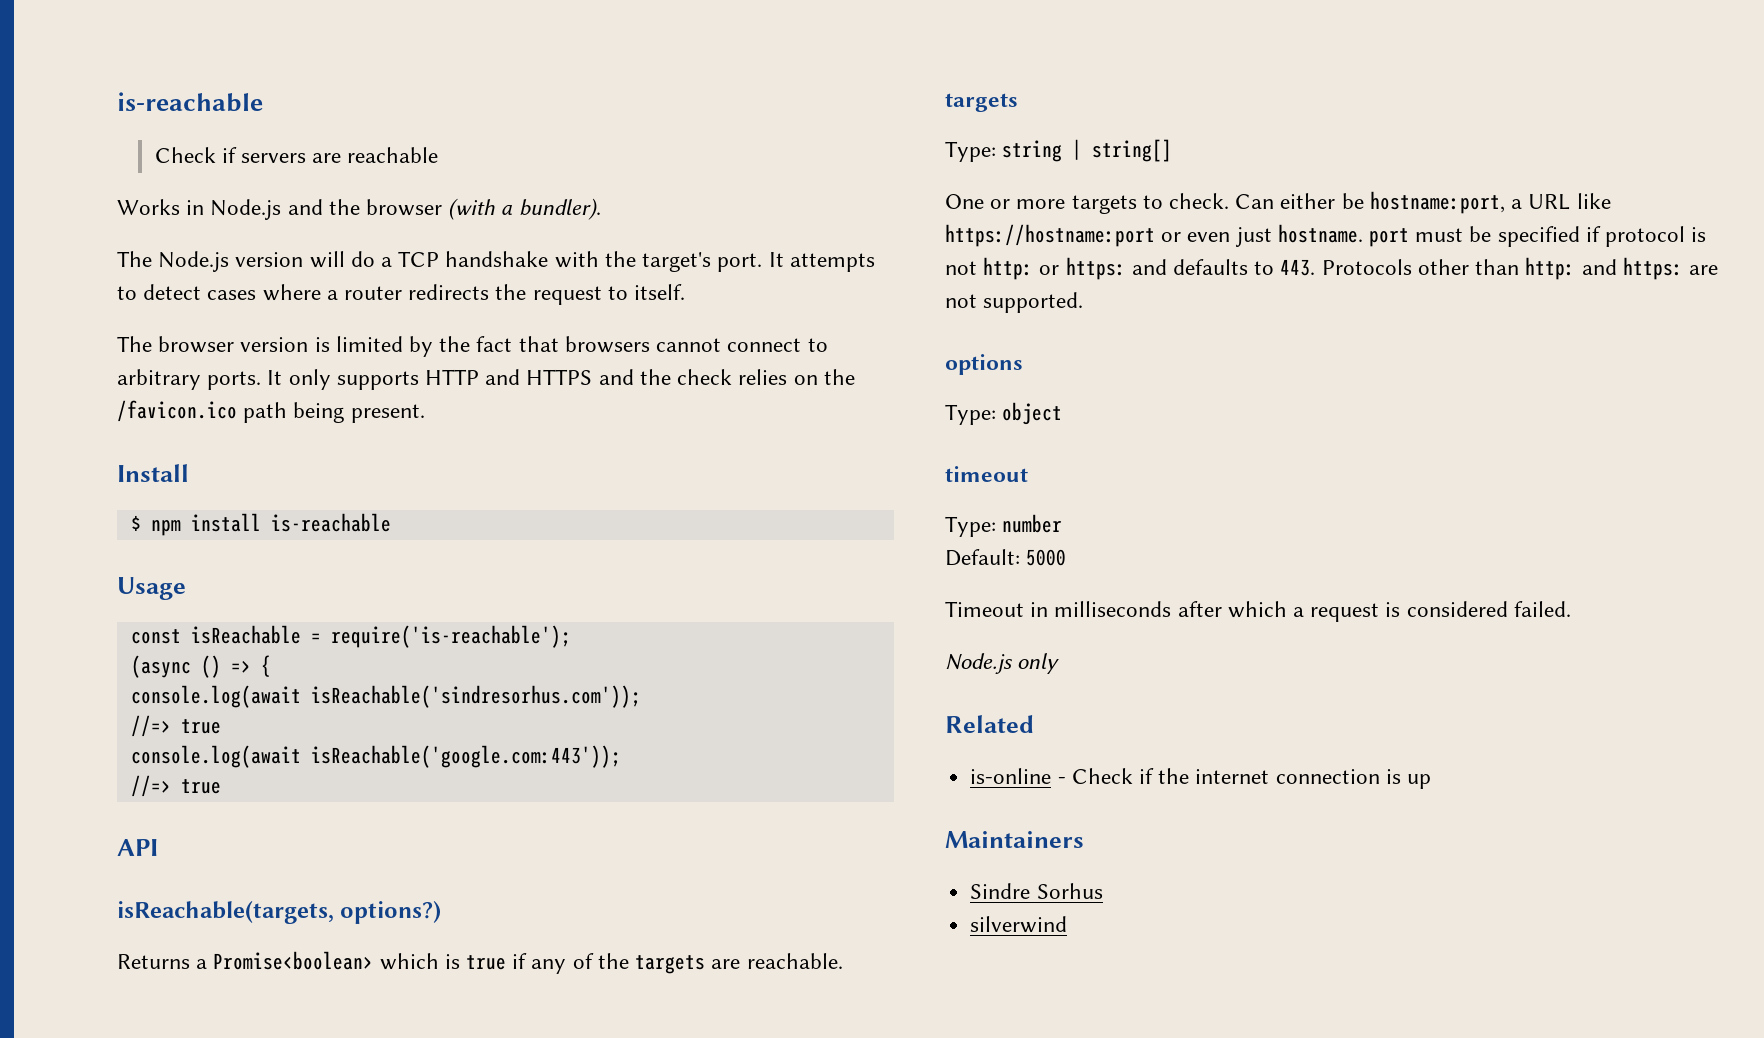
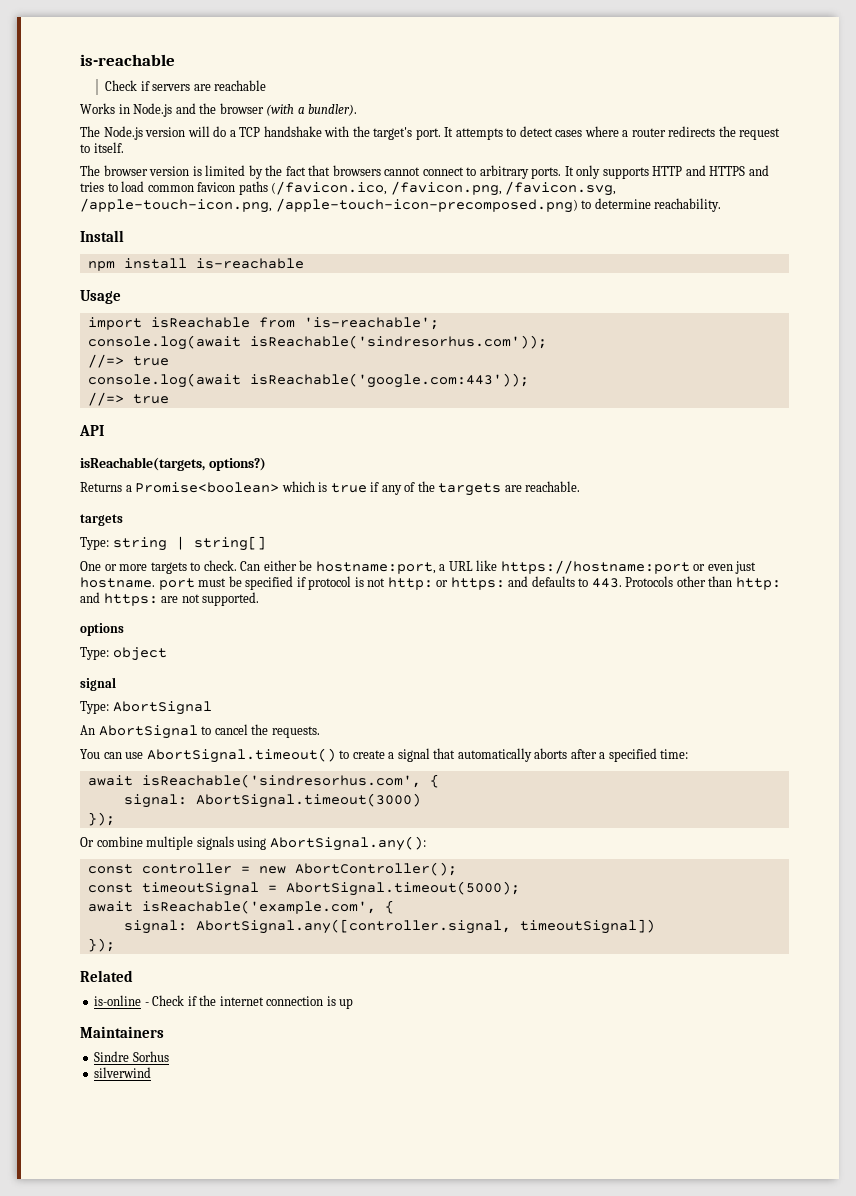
[639,369,855,385] [117,400,425,423] the check relies on the /favicon.ico path being present. -> [80,181,617,196] [80,198,722,213] tries to load common favicon paths (/favicon.ico, /favicon.png, /favicon.svg, /apple-touch-icon.png, /apple-touch-icon-precomposed.png) to determine reachability.
[130,515,141,531] $ -> (124, 236) none
[130,625,571,648] [130,655,271,678] const isReachable = require('is-reachable'); // (async () => { -> [87,317,439,330] import isReachable from 'is-reachable';
[945,466,1028,482] [945,514,1063,537] [945,549,1067,566] [945,601,1571,622] [945,653,1060,674] timeout // Type: number // Default: 5000 // Timeout in milliseconds after which a request is considered failed. // Node.js only -> [80,677,116,691] [80,701,212,715] [80,724,320,739] [80,748,689,763] [87,774,439,788] [123,793,421,808] [87,812,115,826] [80,836,426,851] [87,862,457,876] [87,881,520,896] [87,900,394,914] [123,919,655,934] [87,938,115,952] signal // Type: AbortSignal // An AbortSignal to cancel the requests. // You can use AbortSignal.timeout() to create a signal that automatically aborts after a specified time: // await isReachable('sindresorhus.com', { // signal: AbortSignal.timeout(3000) // }); // Or combine multiple signals using AbortSignal.any(): // const controller = new AbortController(); // const timeoutSignal = AbortSignal.timeout(5000); // await isReachable('example.com', { // signal: AbortSignal.any([controller.signal, timeoutSignal]) // });

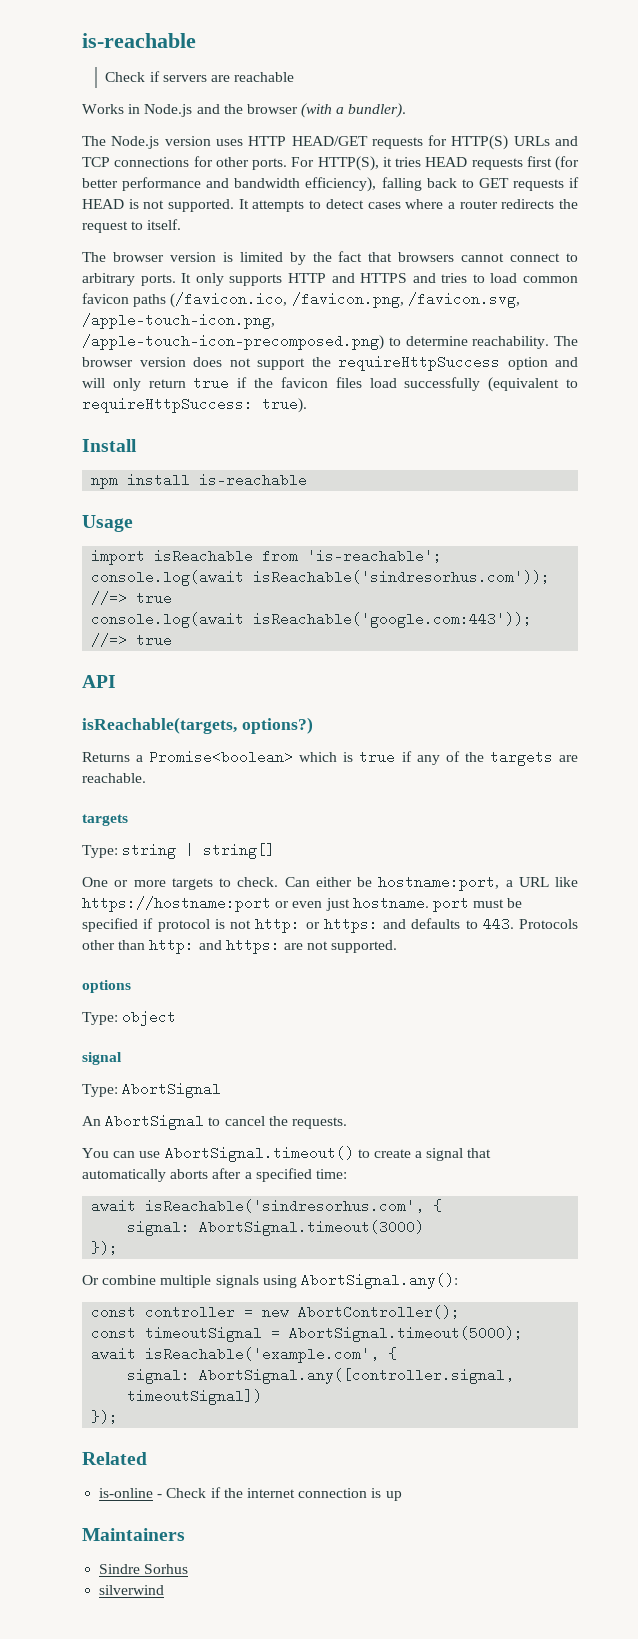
[187,126,441,140] will do a TCP handshake with the target's port. -> [215,135,578,150] [82,156,579,171] [82,177,580,192] [82,199,235,212] uses HTTP HEAD/GET requests for HTTP(S) URLs and TCP connections for other ports. For HTTP(S), it tries HEAD requests first (for better performance and bandwidth efficiency), falling back to GET requests if HEAD is not supported.
(722, 205) none -> [554,336,578,346] [82,355,578,371] [82,376,578,392] [82,397,307,413] The browser version does not support the requireHttpSuccess option and will only return true if the favicon files load successfully (equivalent to requireHttpSuccess: true).

